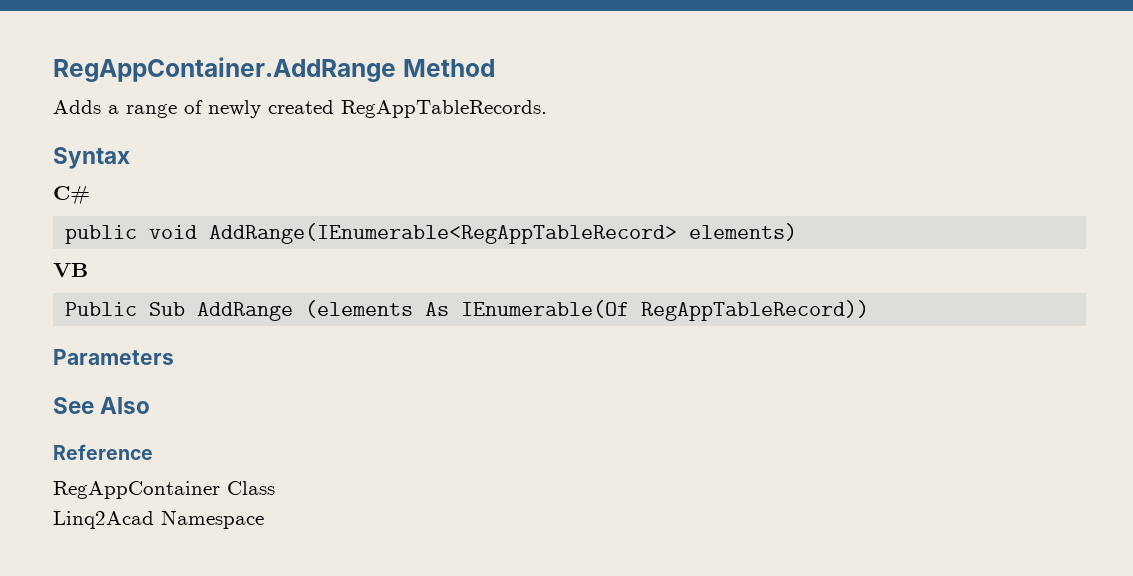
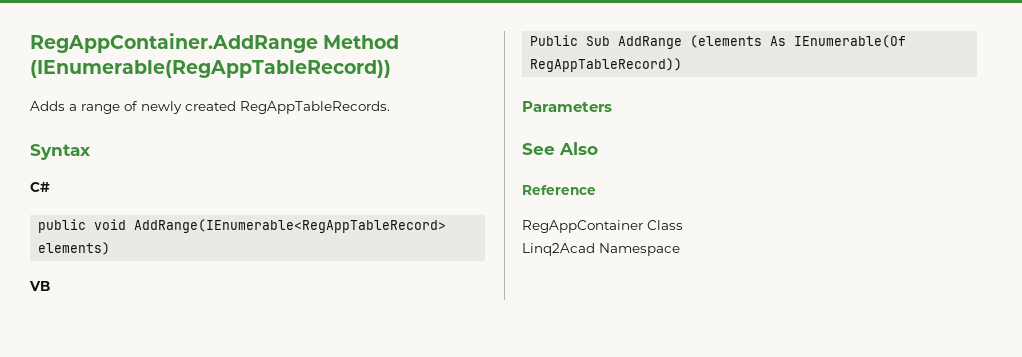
(495, 68) none -> [30,60,391,78] (IEnumerable(RegAppTableRecord))

